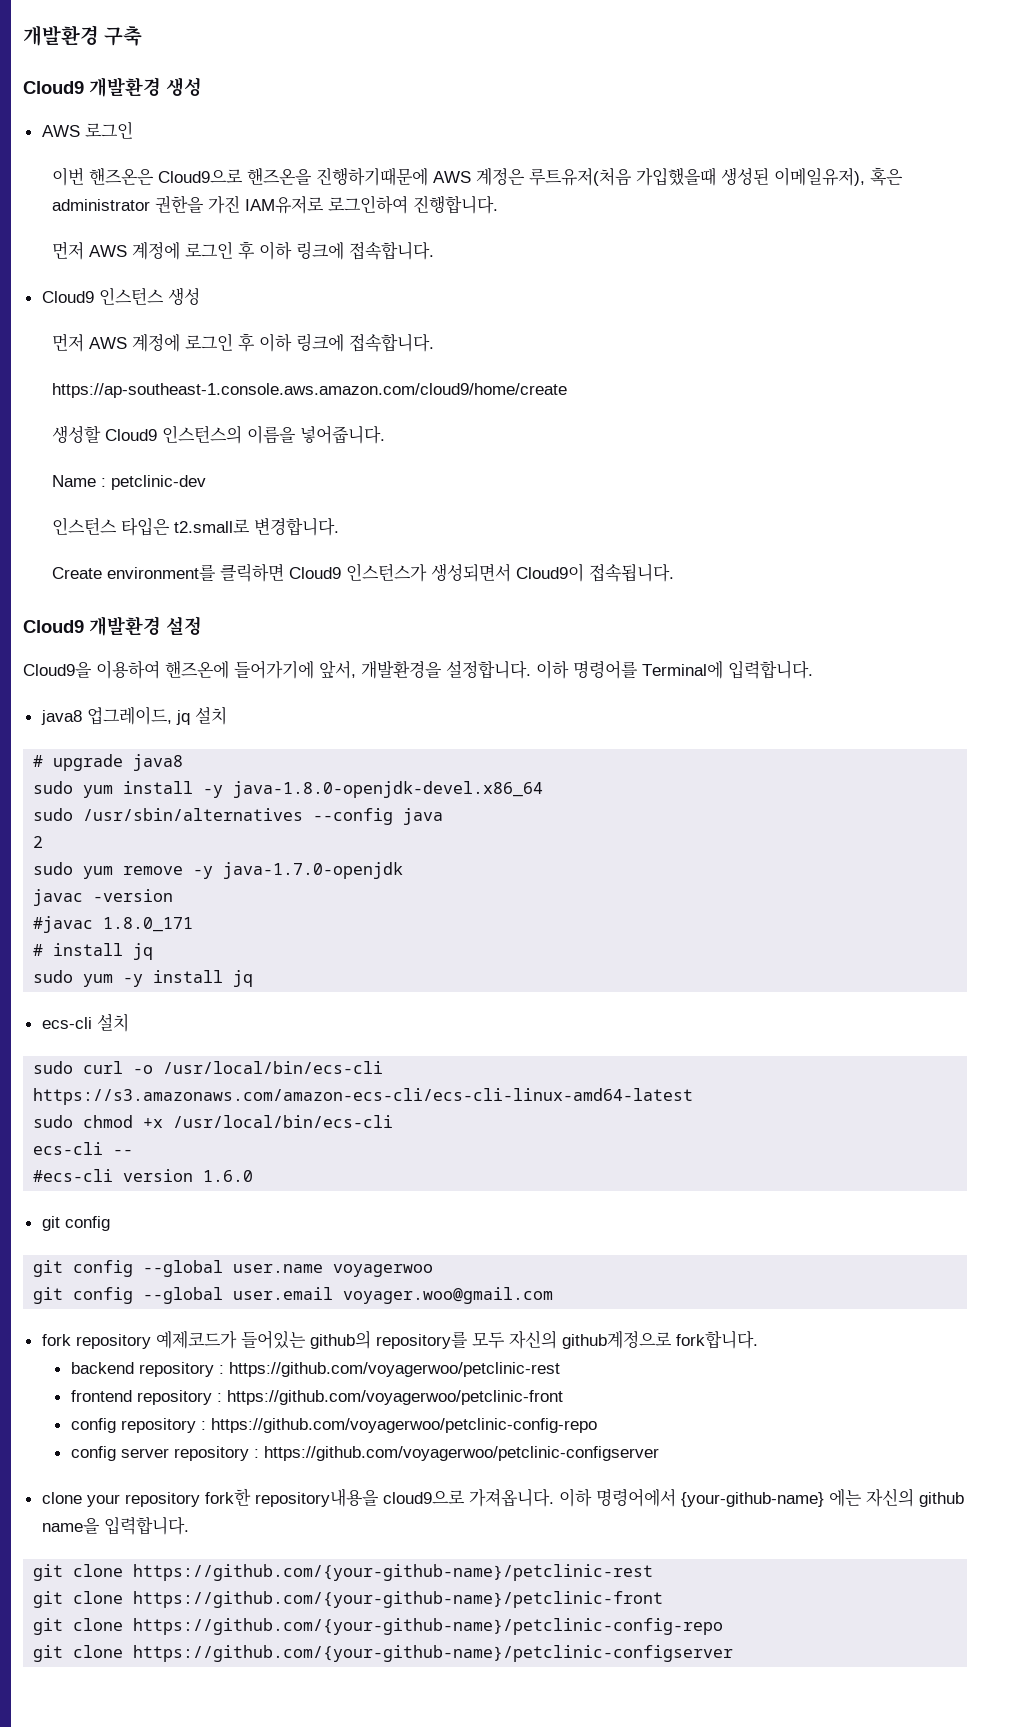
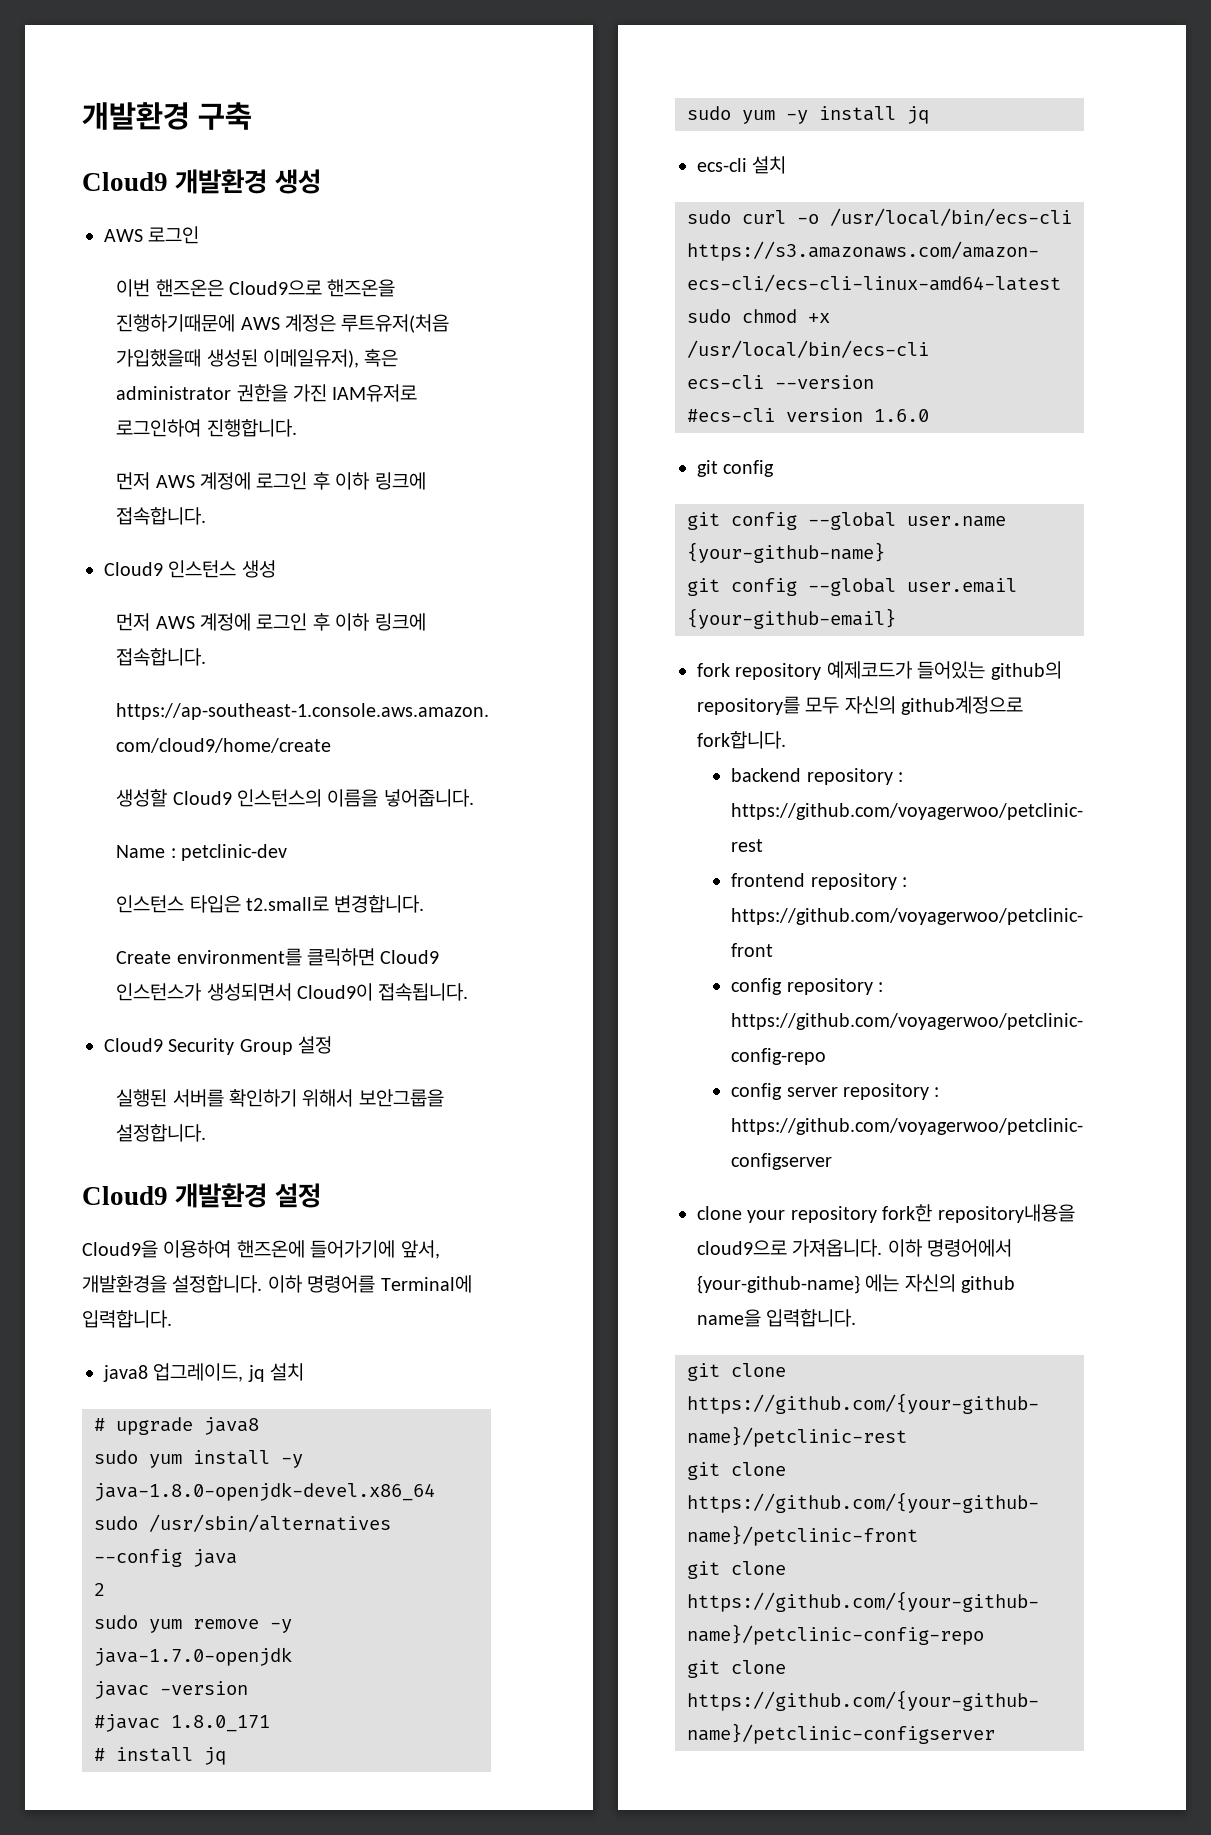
(674, 572) none -> [104,1036,333,1055] [116,1089,444,1107] [116,1124,207,1142] // Cloud9 Security Group 설정 // 실행된 서버를 확인하기 위해서 보안그룹을 설정합니다.
[113,1149,134,1155] -- -> [775,375,874,389] --version
[333,1264,434,1277] voyagerwoo -> [687,542,885,563] {your-github-name}
[343,1287,554,1304] voyager.woo@gmail.com -> [687,608,896,629] {your-github-email}

